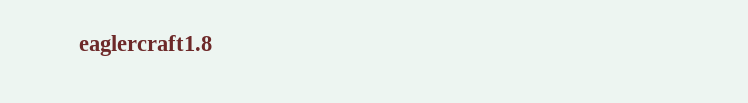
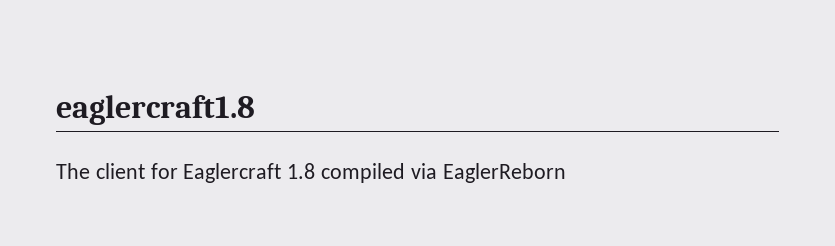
(212, 45) none -> [56,163,566,183] // The client for Eaglercraft 1.8 compiled via EaglerReborn

